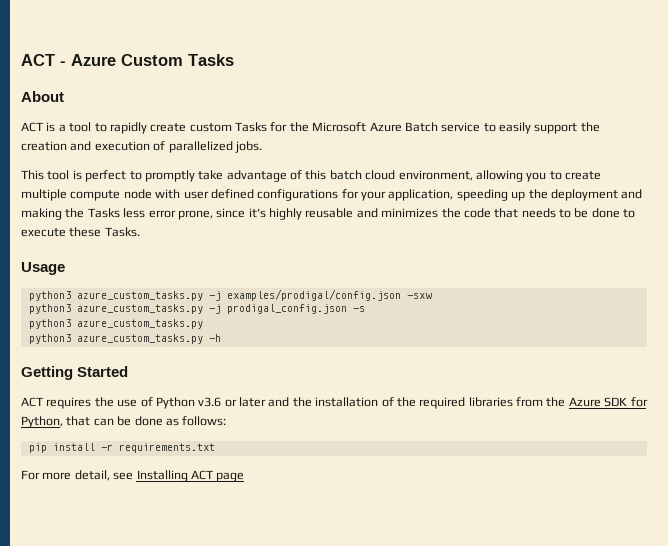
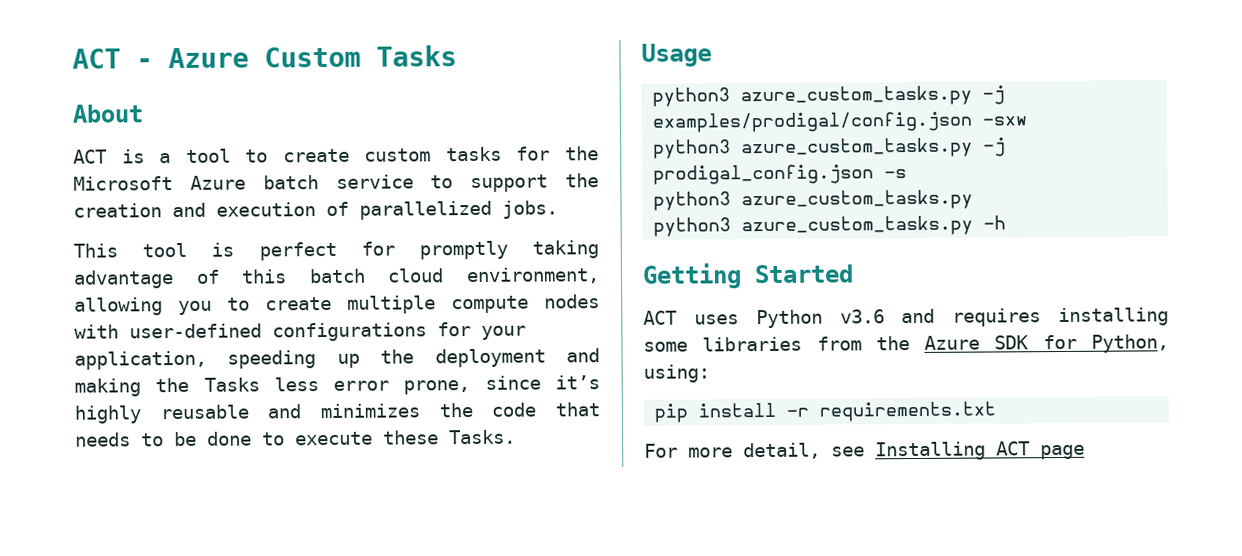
[109,122,147,134] rapidly -> (269, 156) none
[235,122,267,132] Tasks -> [445,146,502,162] tasks
[404,122,438,132] Batch -> [262,175,319,190] batch
[499,122,531,134] easily -> (454, 182) none
[129,170,224,182] to promptly take -> [360,240,599,260] for promptly taking
[123,189,254,199] node with user defined -> [544,294,600,309] [74,323,262,339] nodes with user-defined
[46,397,466,409] requires the use of Python v3.6 or later and the installation of the required -> [693,307,1169,329] [643,341,688,352] uses Python v3.6 and requires installing some
[66,416,227,426] that can be done as follows: -> [643,364,710,383] using:

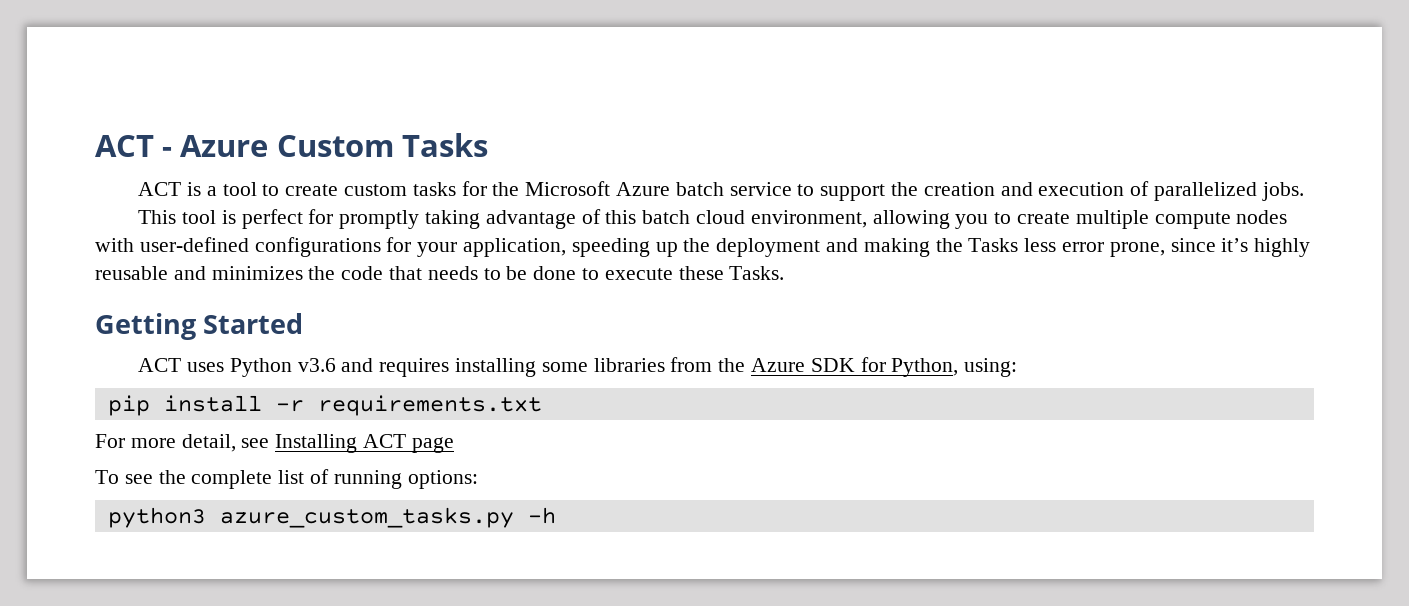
[72,104,143,123] // About -> (488, 145) none
[641,43,712,67] [652,85,1006,107] [652,111,1028,133] [653,137,1007,159] [653,164,908,185] [653,189,974,211] [653,215,1007,237] // Usage // python3 azure_custom_tasks.py -j examples/prodigal/config.json -sxw // python3 azure_custom_tasks.py -j prodigal_config.json -s // python3 azure_custom_tasks.py // python3 azure_custom_tasks.py -h -> (785, 273) none
(1085, 452) none -> [95,469,478,489] [107,507,556,528] // To see the complete list of running options: // python3 azure_custom_tasks.py -h

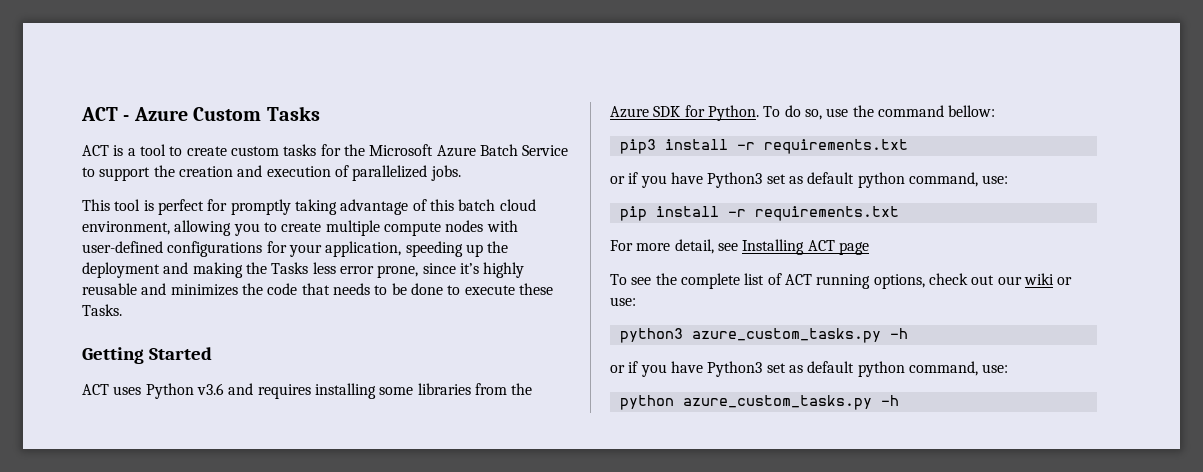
[675,182,792,196] batch service -> [479,144,569,156] Batch Service
[891,358,1018,377] Python, using: -> [707,105,996,121] [619,139,908,154] [610,172,1009,188] Python. To do so, use the command bellow: // pip3 install -r requirements.txt // or if you have Python3 set as default python command, use:
[333,470,478,489] [107,507,206,528] running options: // python3 -> [784,273,1073,289] [610,297,636,306] [619,328,908,343] [610,361,1009,377] [619,395,674,410] ACT running options, check out our wiki or use: // python3 azure_custom_tasks.py -h // or if you have Python3 set as default python command, use: // python

